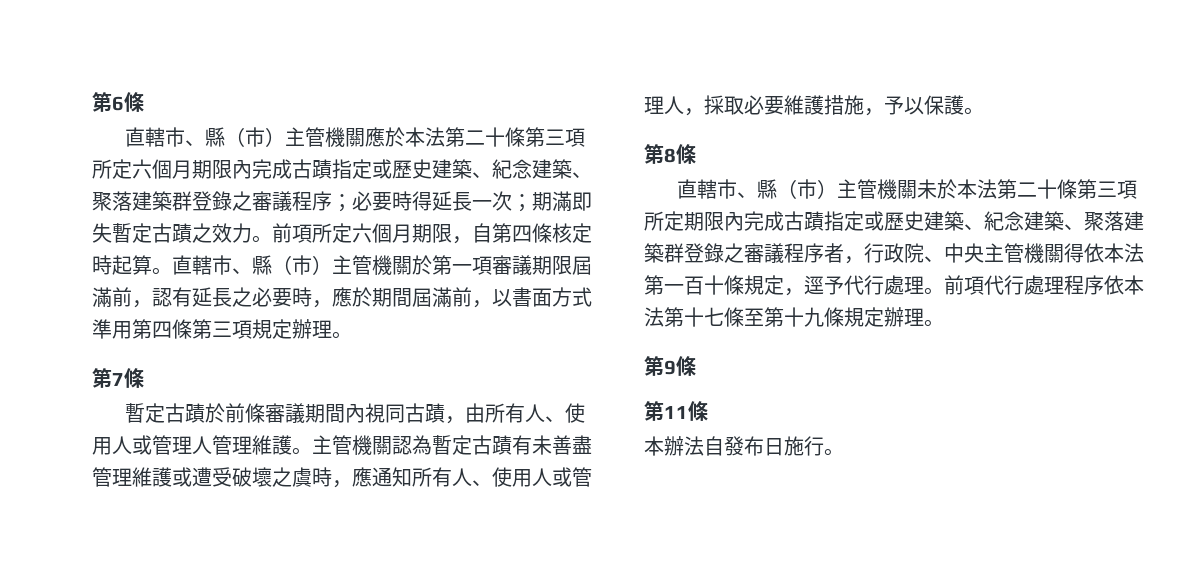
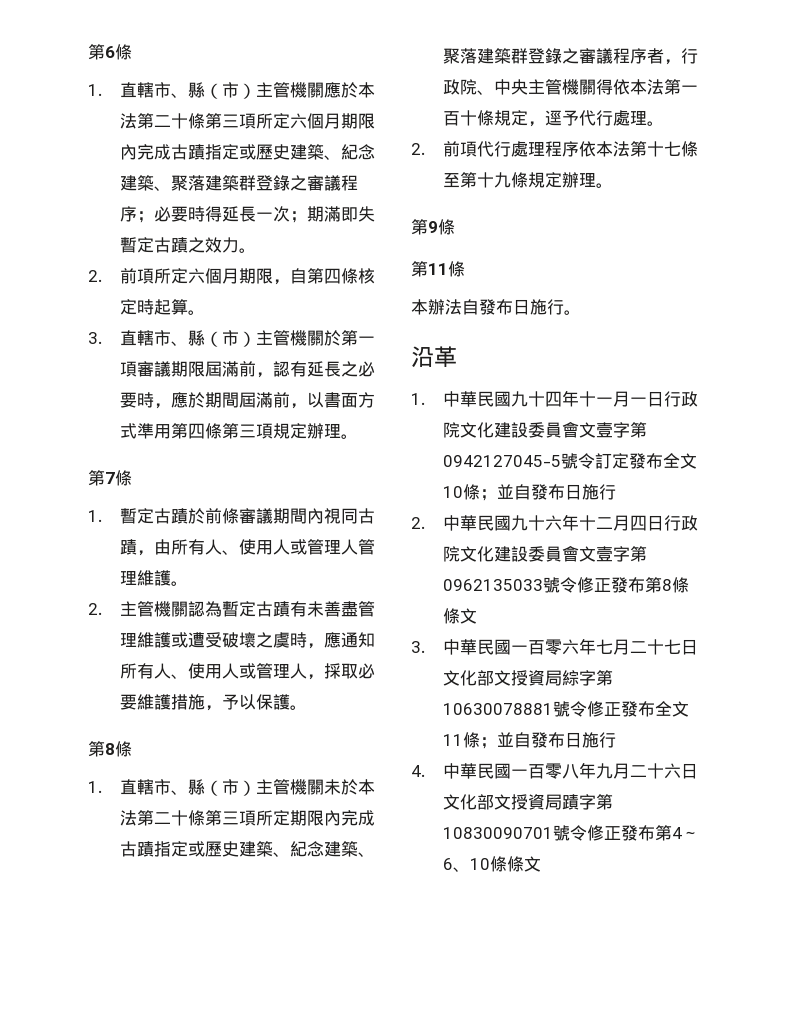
(144, 102) none -> [88,84,102,96] 1.
(272, 239) none -> [88,270,102,282] // 2.
(172, 271) none -> [88,332,102,344] // 3.
(144, 378) none -> [88,510,102,522] 1.
(312, 451) none -> [88,603,102,615] // 2.
(696, 154) none -> [88,781,102,793] 1.
(944, 291) none -> [411,143,425,155] // 2.
(844, 452) none -> [411,346,457,368] [411,390,699,407] [443,421,648,438] [443,453,698,469] [443,484,617,501] [411,514,699,531] [443,545,648,562] [443,577,690,593] [443,608,478,624] [411,638,699,655] [443,670,614,686] [443,701,690,717] [443,732,617,749] [411,762,699,779] [443,794,614,810] [443,825,700,841] [443,856,542,872] // 沿革 // 1.中華民國九十四年十一月一日行政院文化建設委員會文壹字第0942127045-5號令訂定發布全文10條；並自發布日施行 // 2.中華民國九十六年十二月四日行政院文化建設委員會文壹字第0962135033號令修正發布第8條條文 // 3.中華民國一百零六年七月二十七日文化部文授資局綜字第10630078881號令修正發布全文11條；並自發布日施行 // 4.中華民國一百零八年九月二十六日文化部文授資局蹟字第10830090701號令修正發布第4～6、10條條文

